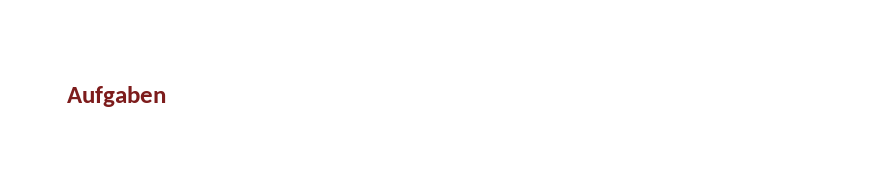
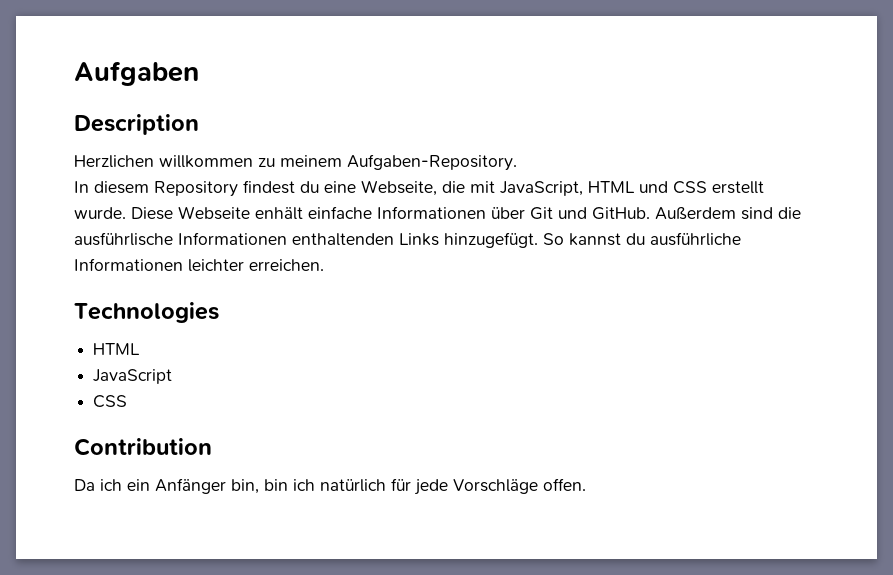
(166, 96) none -> [74,114,199,135] [74,154,517,171] [74,180,764,197] [74,206,801,220] [74,232,741,248] [74,258,324,272] [74,302,219,323] [93,343,141,355] [93,369,173,384] [93,395,128,408] [74,438,212,456] [74,478,586,495] // Description // Herzlichen willkommen zu meinem Aufgaben-Repository. // In diesem Repository findest du eine Webseite, die mit JavaScript, HTML und CSS erstellt wurde. Diese Webseite enhält einfache Informationen über Git und GitHub. Außerdem sind die ausführlische Informationen enthaltenden Links hinzugefügt. So kannst du ausführliche Informationen leichter erreichen. // Technologies // HTML // JavaScript // CSS // Contribution // Da ich ein Anfänger bin, bin ich natürlich für jede Vorschläge offen.

